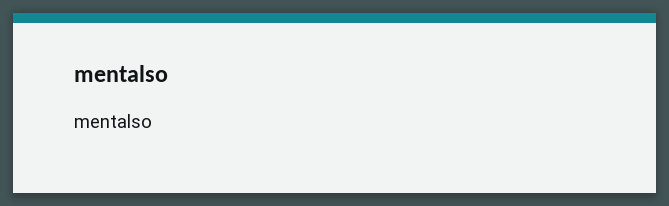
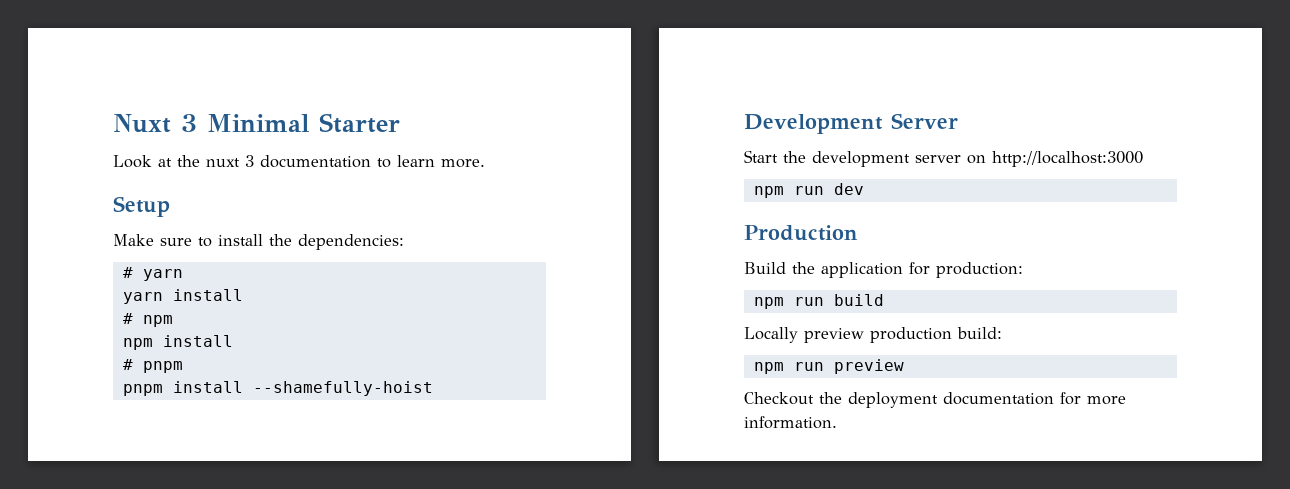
[74,65,168,82] [74,114,152,128] mentalso // mentalso -> [113,113,400,133] [113,155,485,168] [113,196,170,217] [113,234,404,250] [122,267,183,281] [122,289,243,304] [122,313,173,327] [122,335,233,350] [122,359,183,373] [122,381,433,396] [744,113,958,134] [744,150,1143,167] [753,183,864,198] [744,225,858,241] [744,262,1023,278] [753,294,884,309] [744,327,1002,343] [753,359,904,374] [744,392,1126,408] [744,416,837,429] Nuxt 3 Minimal Starter // Look at the nuxt 3 documentation to learn more. // Setup // Make sure to install the dependencies: // # yarn // yarn install // # npm // npm install // # pnpm // pnpm install --shamefully-hoist // Development Server // Start the development server on http://localhost:3000 // npm run dev // Production // Build the application for production: // npm run build // Locally preview production build: // npm run preview // Checkout the deployment documentation for more information.

